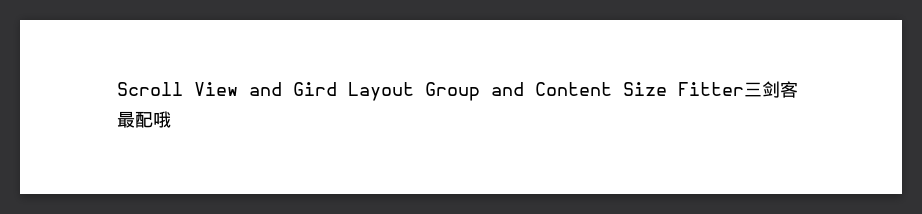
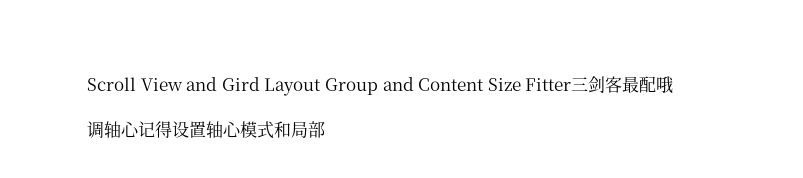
(171, 119) none -> [87,121,325,139] // 调轴心记得设置轴心模式和局部

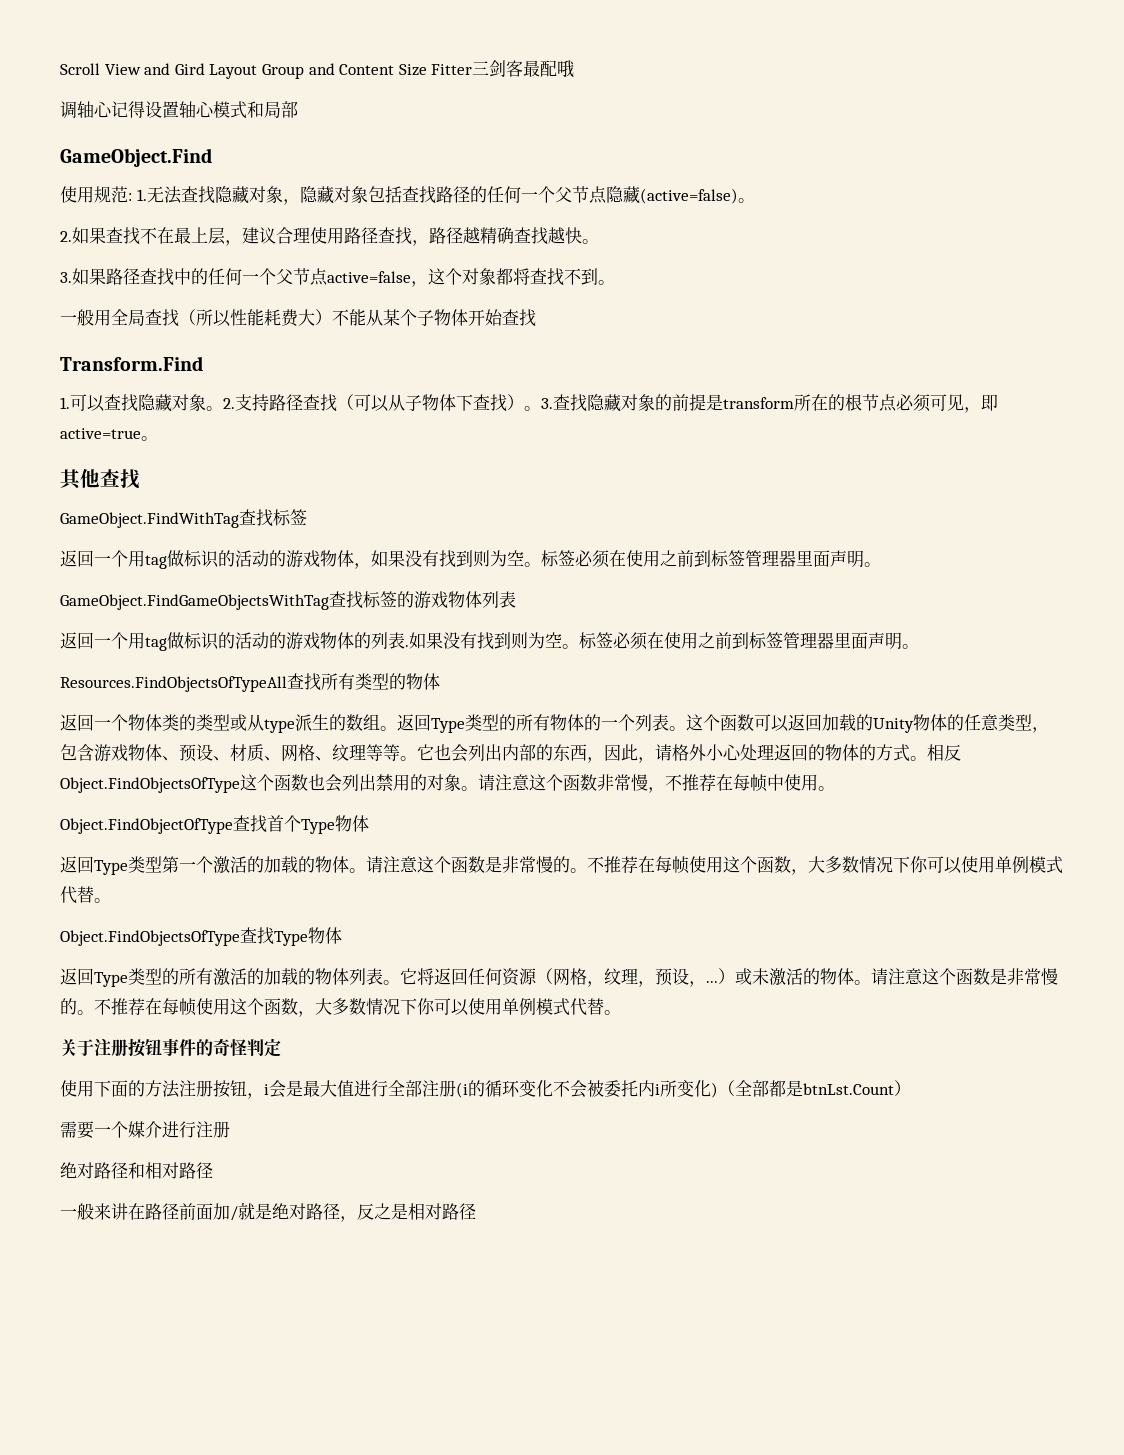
(325, 129) none -> [60,148,212,167] [60,186,755,205] [60,227,599,246] [60,268,615,287] [60,309,536,327] [60,356,203,371] [60,394,998,413] [60,428,158,441] [60,469,140,490] [60,509,307,528] [60,550,881,569] [60,591,516,610] [60,632,919,651] [60,673,440,692] [60,714,1049,733] [60,744,961,763] [60,774,835,793] [60,815,369,834] [60,856,1063,875] [60,886,111,904] [60,927,342,946] [60,968,1058,987] [60,998,621,1017] [60,1038,281,1057] [60,1080,911,1099] [60,1121,230,1139] [60,1162,213,1179] [60,1202,476,1222] // GameObject.Find // 使用规范: 1.无法查找隐藏对象，隐藏对象包括查找路径的任何一个父节点隐藏(active=false)。 // 2.如果查找不在最上层，建议合理使用路径查找，路径越精确查找越快。 // 3.如果路径查找中的任何一个父节点active=false，这个对象都将查找不到。 // 一般用全局查找（所以性能耗费大）不能从某个子物体开始查找 // Transform.Find // 1.可以查找隐藏对象。2.支持路径查找（可以从子物体下查找）。3.查找隐藏对象的前提是transform所在的根节点必须可见，即active=true。 // 其他查找 // GameObject.FindWithTag查找标签 // 返回一个用tag做标识的活动的游戏物体，如果没有找到则为空。标签必须在使用之前到标签管理器里面声明。 // GameObject.FindGameObjectsWithTag查找标签的游戏物体列表 // 返回一个用tag做标识的活动的游戏物体的列表.如果没有找到则为空。标签必须在使用之前到标签管理器里面声明。 // Resources.FindObjectsOfTypeAll查找所有类型的物体 // 返回一个物体类的类型或从type派生的数组。返回Type类型的所有物体的一个列表。这个函数可以返回加载的Unity物体的任意类型，包含游戏物体、预设、材质、网格、纹理等等。它也会列出内部的东西，因此，请格外小心处理返回的物体的方式。相反Object.FindObjectsOfType这个函数也会列出禁用的对象。请注意这个函数非常慢，不推荐在每帧中使用。 // Object.FindObjectOfType查找首个Type物体 // 返回Type类型第一个激活的加载的物体。请注意这个函数是非常慢的。不推荐在每帧使用这个函数，大多数情况下你可以使用单例模式代替。 // Object.FindObjectsOfType查找Type物体 // 返回Type类型的所有激活的加载的物体列表。它将返回任何资源（网格，纹理，预设，...）或未激活的物体。请注意这个函数是非常慢的。不推荐在每帧使用这个函数，大多数情况下你可以使用单例模式代替。 // 关于注册按钮事件的奇怪判定 // 使用下面的方法注册按钮，i会是最大值进行全部注册(i的循环变化不会被委托内i所变化)（全部都是btnLst.Count） // 需要一个媒介进行注册 // 绝对路径和相对路径 // 一般来讲在路径前面加/就是绝对路径，反之是相对路径

